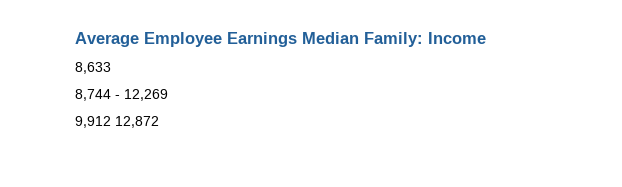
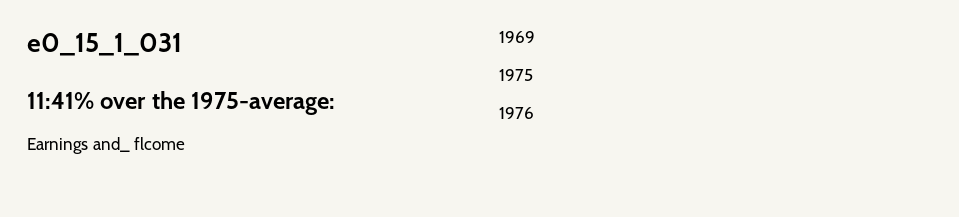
[75,32,486,47] [75,62,111,74] [75,89,168,101] [75,116,159,128] Average Employee Earnings Median Family: Income // 8,633 // 8,744 - 12,269 // 9,912 12,872 -> [27,33,182,56] [27,91,336,115] [27,137,186,154] [499,31,535,43] [499,69,533,81] [499,107,534,119] e0_15_1_031 // 11:41% over the 1975-average: // Earnings and_ flcome // 1969 // 1975 // 1976

